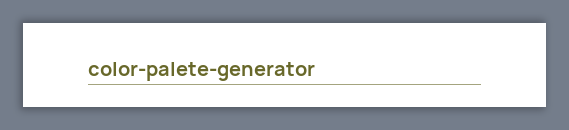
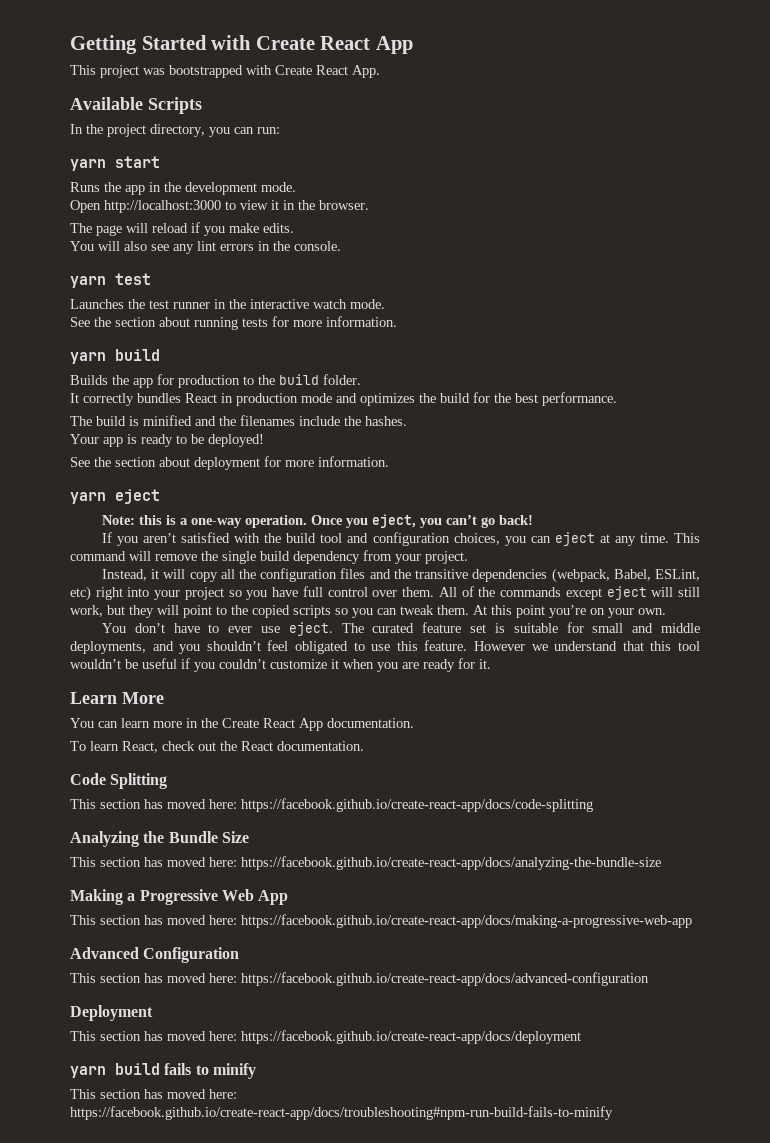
[88,62,315,81] color-palete-generator -> [70,35,413,54] [70,65,380,78] [70,97,202,114] [70,124,280,137] [70,156,160,171] [70,182,296,195] [70,200,369,213] [70,222,294,236] [70,241,341,254] [70,273,151,288] [70,299,385,309] [70,316,397,330] [70,349,160,364] [70,374,361,388] [70,392,617,406] [70,415,407,426] [70,434,264,447] [70,456,389,470] [70,489,160,504] [101,514,533,528] [101,532,700,546] [70,550,468,564] [101,568,700,583] [70,586,700,601] [70,605,666,618] [101,622,701,636] [70,640,701,654] [70,658,491,672] [70,692,164,704] [70,718,414,731] [70,741,364,753] [70,773,168,789] [70,798,593,812] [70,831,249,847] [70,856,661,870] [70,889,289,905] [70,914,692,928] [70,947,240,963] [70,972,649,986] [70,1005,153,1021] [70,1030,581,1044] [70,1063,256,1079] [70,1089,237,1099] [70,1106,613,1120] Getting Started with Create React App // This project was bootstrapped with Create React App. // Available Scripts // In the project directory, you can run: // yarn start // Runs the app in the development mode. // Open http://localhost:3000 to view it in the browser. // The page will reload if you make edits. // You will also see any lint errors in the console. // yarn test // Launches the test runner in the interactive watch mode. // See the section about running tests for more information. // yarn build // Builds the app for production to the build folder. // It correctly bundles React in production mode and optimizes the build for the best performance. // The build is minified and the filenames include the hashes. // Your app is ready to be deployed! // See the section about deployment for more information. // yarn eject // Note: this is a one-way operation. Once you eject, you can’t go back! // If you aren’t satisfied with the build tool and configuration choices, you can eject at any time. This command will remove the single build dependency from your project. // Instead, it will copy all the configuration files and the transitive dependencies (webpack, Babel, ESLint, etc) right into your project so you have full control over them. All of the commands except eject will still work, but they will point to the copied scripts so you can tweak them. At this point you’re on your own. // You don’t have to ever use eject. The curated feature set is suitable for small and middle deployments, and you shouldn’t feel obligated to use this feature. However we understand that this tool wouldn’t be useful if you couldn’t customize it when you are ready for it. // Learn More // You can learn more in the Create React App documentation. // To learn React, check out the React documentation. // Code Splitting // This section has moved here: https://facebook.github.io/create-react-app/docs/code-splitting // Analyzing the Bundle Size // This section has moved here: https://facebook.github.io/create-react-app/docs/analyzing-the-bundle-size // Making a Progressive Web App // This section has moved here: https://facebook.github.io/create-react-app/docs/making-a-progressive-web-app // Advanced Configuration // This section has moved here: https://facebook.github.io/create-react-app/docs/advanced-configuration // Deployment // This section has moved here: https://facebook.github.io/create-react-app/docs/deployment // yarn build fails to minify // This section has moved here: https://facebook.github.io/create-react-app/docs/troubleshooting#npm-run-build-fails-to-minify

